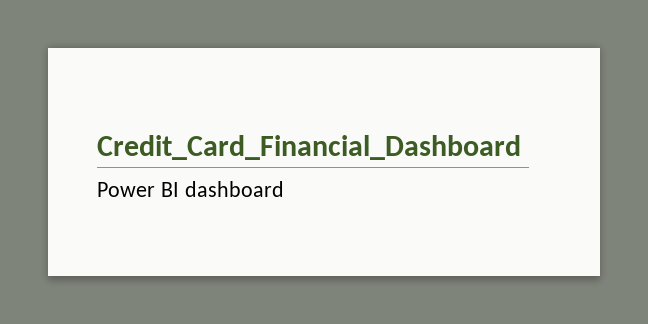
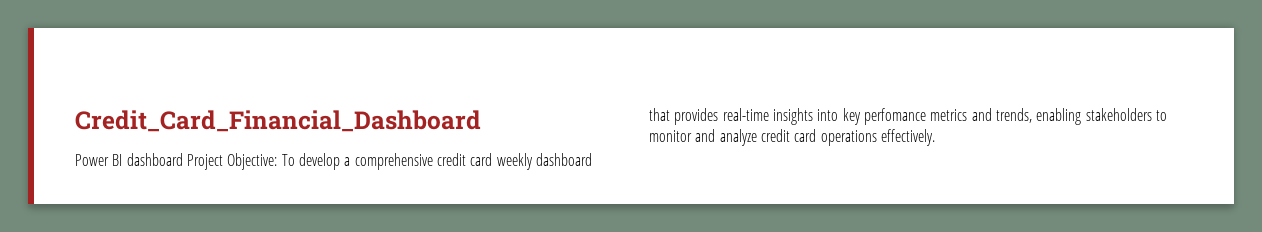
(284, 189) none -> [186,153,592,170] [649,108,1167,125] [649,129,935,146] Project Objective: To develop a comprehensive credit card weekly dashboard that provides real-time insights into key perfomance metrics and trends, enabling stakeholders to monitor and analyze credit card operations effectively.

